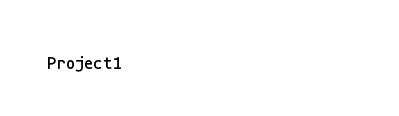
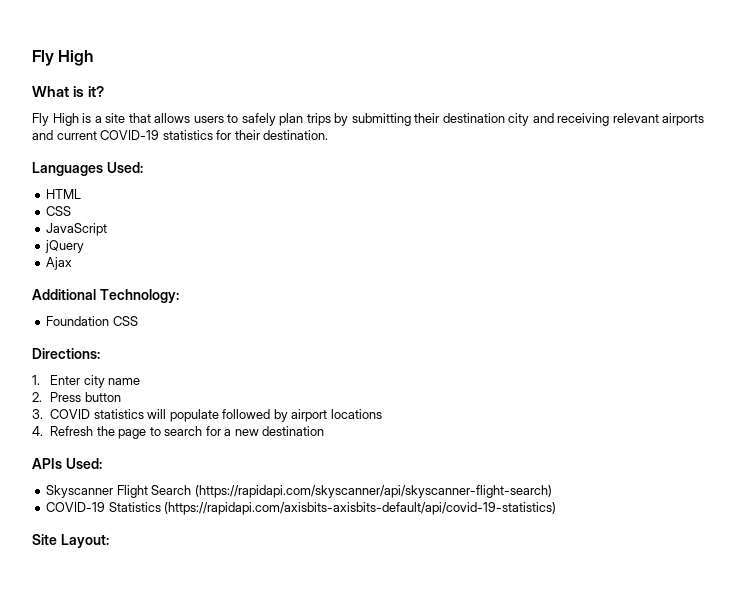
[47,56,123,72] Project1 -> [32,50,94,66] [32,86,105,97] [32,113,705,126] [32,130,329,140] [32,162,143,176] [46,189,82,199] [46,206,72,216] [46,223,108,236] [45,240,85,253] [46,257,73,270] [32,289,179,303] [46,316,138,326] [32,348,100,359] [32,375,141,388] [32,392,121,402] [32,409,382,422] [32,426,325,439] [32,458,102,469] [46,485,552,498] [46,502,557,515] [32,534,109,548] Fly High // What is it? // Fly High is a site that allows users to safely plan trips by submitting their destination city and receiving relevant airports and current COVID-19 statistics for their destination. // Languages Used: // HTML // CSS // JavaScript // jQuery // Ajax // Additional Technology: // Foundation CSS // Directions: // 1. Enter city name // 2. Press button // 3. COVID statistics will populate followed by airport locations // 4. Refresh the page to search for a new destination // APIs Used: // Skyscanner Flight Search (https://rapidapi.com/skyscanner/api/skyscanner-flight-search) // COVID-19 Statistics (https://rapidapi.com/axisbits-axisbits-default/api/covid-19-statistics) // Site Layout:

